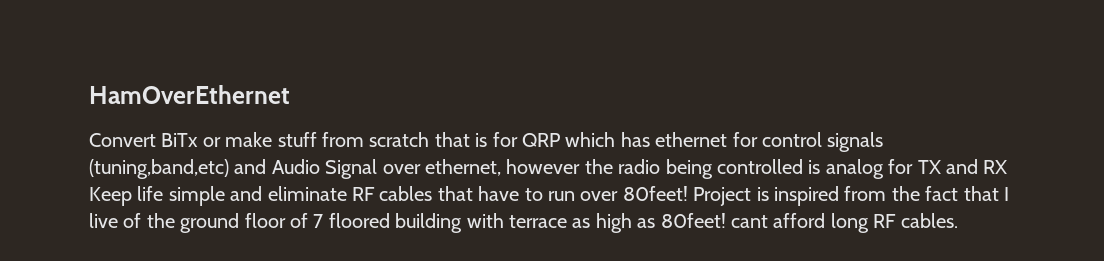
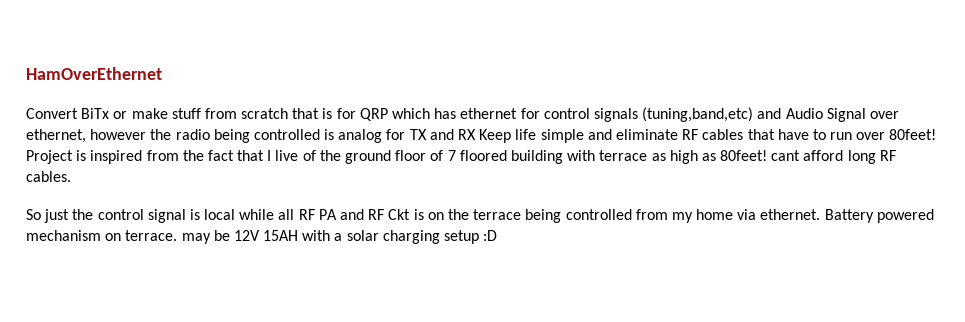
(958, 220) none -> [26,209,934,223] [26,230,498,244] // So just the control signal is local while all RF PA and RF Ckt is on the terrace being controlled from my home via ethernet. Battery powered mechanism on terrace. may be 12V 15AH with a solar charging setup :D

